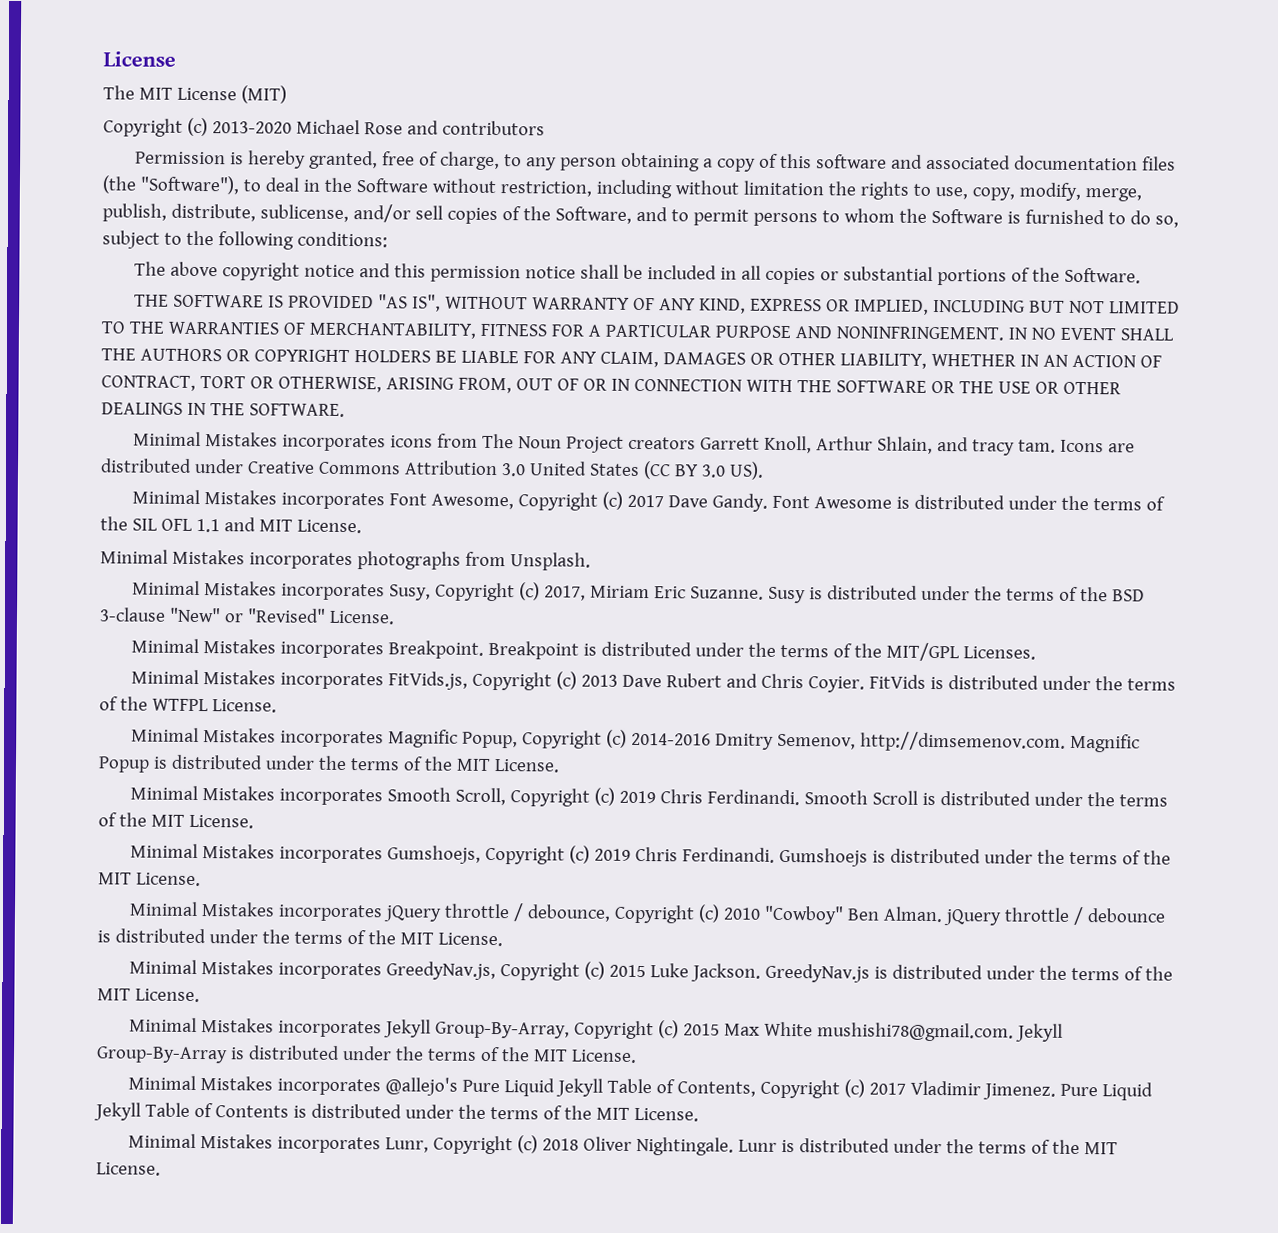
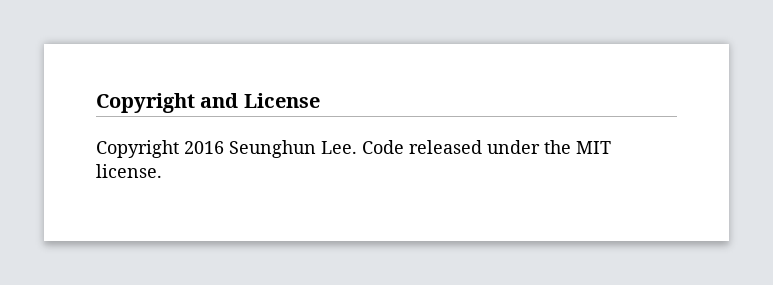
(103, 59) none -> [96,93,239,113] Copyright and
[103,85,287,104] [103,117,545,137] [135,150,1177,172] [102,175,1142,202] [102,203,1179,228] [102,230,388,250] [134,261,1142,286] [134,294,1181,315] [101,321,1173,341] [101,348,1162,369] [101,375,1121,395] [101,402,345,417] [133,431,1136,456] [100,458,764,480] [132,489,1166,512] [100,516,362,534] [100,549,591,571] [132,580,1146,604] [99,607,395,625] [131,638,1037,662] [131,669,1177,693] [99,696,277,713] [131,727,1141,753] [98,754,560,773] [130,785,1169,807] [98,812,254,829] [130,843,1172,867] [98,872,201,887] [129,901,1167,926] [97,928,503,947] [129,959,1174,983] [97,988,200,1003] [129,1017,1064,1042] [96,1045,637,1064] [128,1075,1154,1101] [94,1102,699,1122] [128,1133,1119,1156] [96,1162,161,1176] The MIT License (MIT) // Copyright (c) 2013-2020 Michael Rose and contributors // Permission is hereby granted, free of charge, to any person obtaining a copy of this software and associated documentation files (the "Software"), to deal in the Software without restriction, including without limitation the rights to use, copy, modify, merge, publish, distribute, sublicense, and/or sell copies of the Software, and to permit persons to whom the Software is furnished to do so, subject to the following conditions: // The above copyright notice and this permission notice shall be included in all copies or substantial portions of the Software. // THE SOFTWARE IS PROVIDED "AS IS", WITHOUT WARRANTY OF ANY KIND, EXPRESS OR IMPLIED, INCLUDING BUT NOT LIMITED TO THE WARRANTIES OF MERCHANTABILITY, FITNESS FOR A PARTICULAR PURPOSE AND NONINFRINGEMENT. IN NO EVENT SHALL THE AUTHORS OR COPYRIGHT HOLDERS BE LIABLE FOR ANY CLAIM, DAMAGES OR OTHER LIABILITY, WHETHER IN AN ACTION OF CONTRACT, TORT OR OTHERWISE, ARISING FROM, OUT OF OR IN CONNECTION WITH THE SOFTWARE OR THE USE OR OTHER DEALINGS IN THE SOFTWARE. // Minimal Mistakes incorporates icons from The Noun Project creators Garrett Knoll, Arthur Shlain, and tracy tam. Icons are distributed under Creative Commons Attribution 3.0 United States (CC BY 3.0 US). // Minimal Mistakes incorporates Font Awesome, Copyright (c) 2017 Dave Gandy. Font Awesome is distributed under the terms of the SIL OFL 1.1 and MIT License. // Minimal Mistakes incorporates photographs from Unsplash. // Minimal Mistakes incorporates Susy, Copyright (c) 2017, Miriam Eric Suzanne. Susy is distributed under the terms of the BSD 3-clause "New" or "Revised" License. // Minimal Mistakes incorporates Breakpoint. Breakpoint is distributed under the terms of the MIT/GPL Licenses. // Minimal Mistakes incorporates FitVids.js, Copyright (c) 2013 Dave Rubert and Chris Coyier. FitVids is distributed under the terms of the WTFPL License. // Minimal Mistakes incorporates Magnific Popup, Copyright (c) 2014-2016 Dmitry Semenov, http://dimsemenov.com. Magnific Popup is distributed under the terms of the MIT License. // Minimal Mistakes incorporates Smooth Scroll, Copyright (c) 2019 Chris Ferdinandi. Smooth Scroll is distributed under the terms of the MIT License. // Minimal Mistakes incorporates Gumshoejs, Copyright (c) 2019 Chris Ferdinandi. Gumshoejs is distributed under the terms of the MIT License. // Minimal Mistakes incorporates jQuery throttle / debounce, Copyright (c) 2010 "Cowboy" Ben Alman. jQuery throttle / debounce is distributed under the terms of the MIT License. // Minimal Mistakes incorporates GreedyNav.js, Copyright (c) 2015 Luke Jackson. GreedyNav.js is distributed under the terms of the MIT License. // Minimal Mistakes incorporates Jekyll Group-By-Array, Copyright (c) 2015 Max White mushishi78@gmail.com. Jekyll Group-By-Array is distributed under the terms of the MIT License. // Minimal Mistakes incorporates @allejo's Pure Liquid Jekyll Table of Contents, Copyright (c) 2017 Vladimir Jimenez. Pure Liquid Jekyll Table of Contents is distributed under the terms of the MIT License. // Minimal Mistakes incorporates Lunr, Copyright (c) 2018 Oliver Nightingale. Lunr is distributed under the terms of the MIT License. -> [96,140,611,158] [96,164,162,178] Copyright 2016 Seunghun Lee. Code released under the MIT license.

